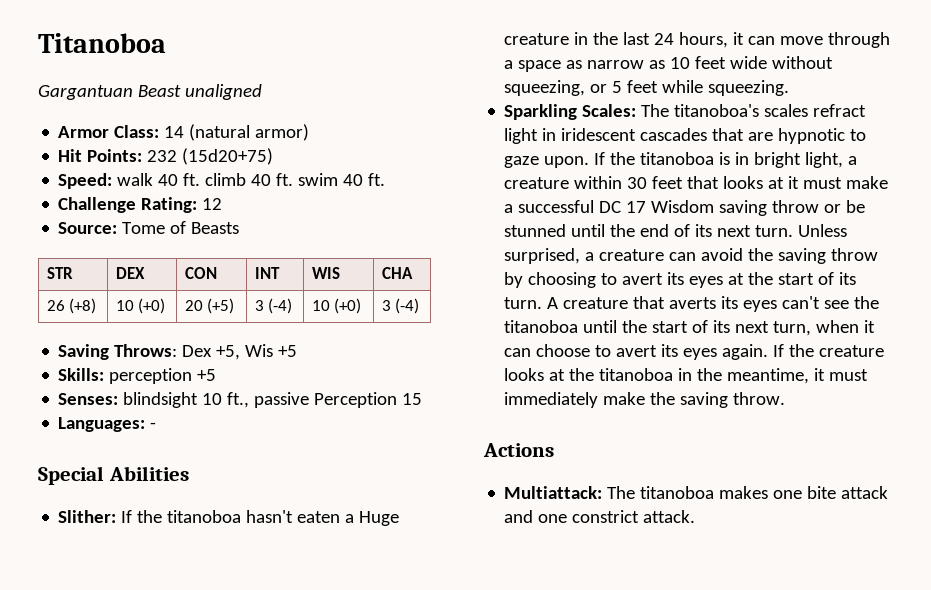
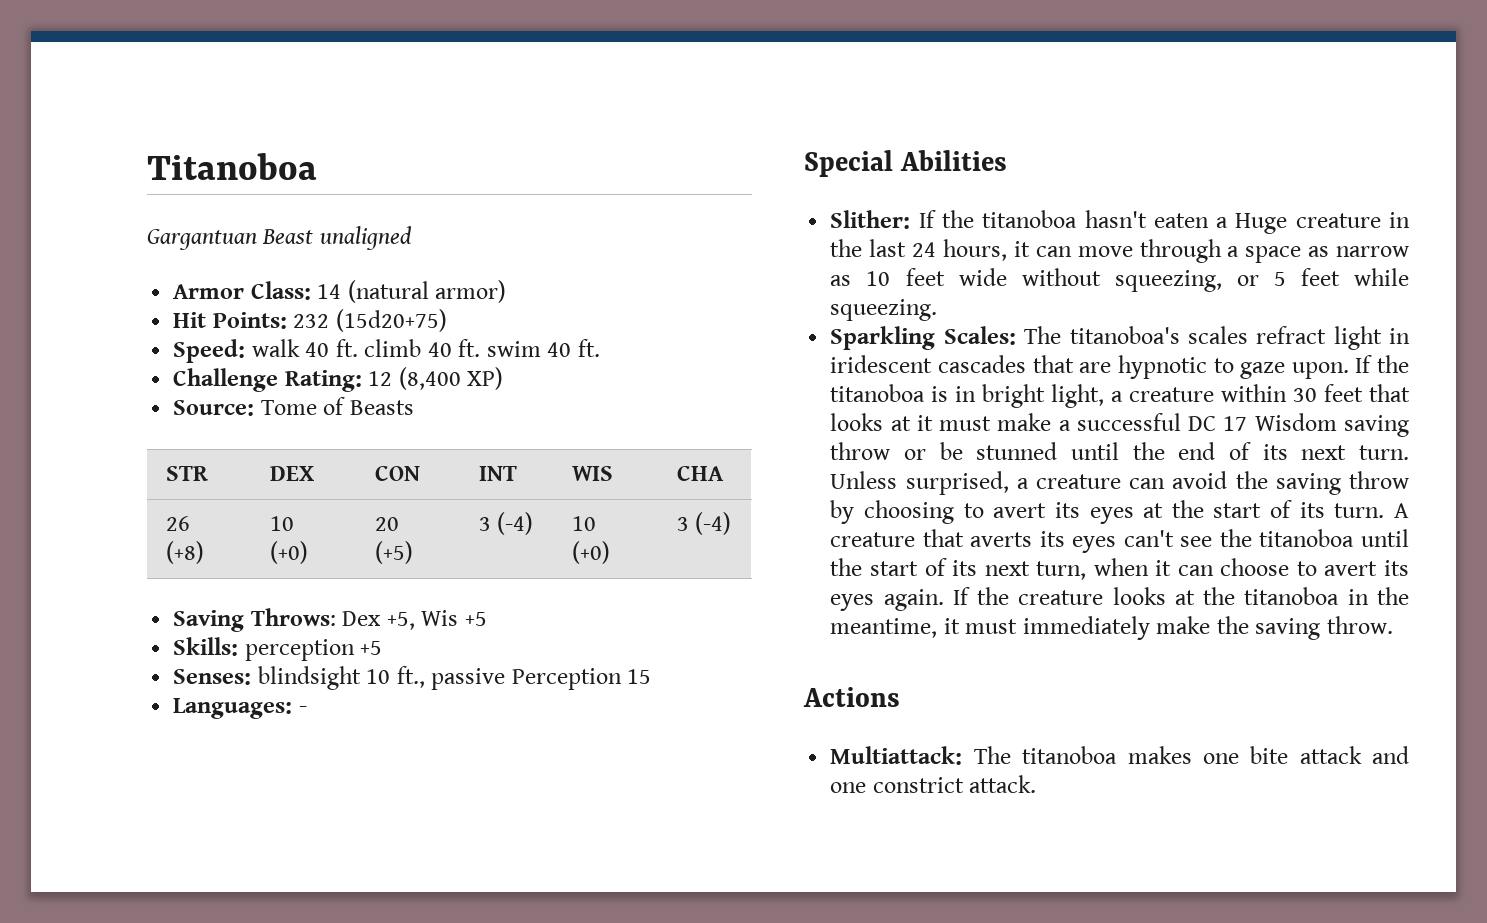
(223, 204) none -> [398,367,504,390] (8,400 XP)

